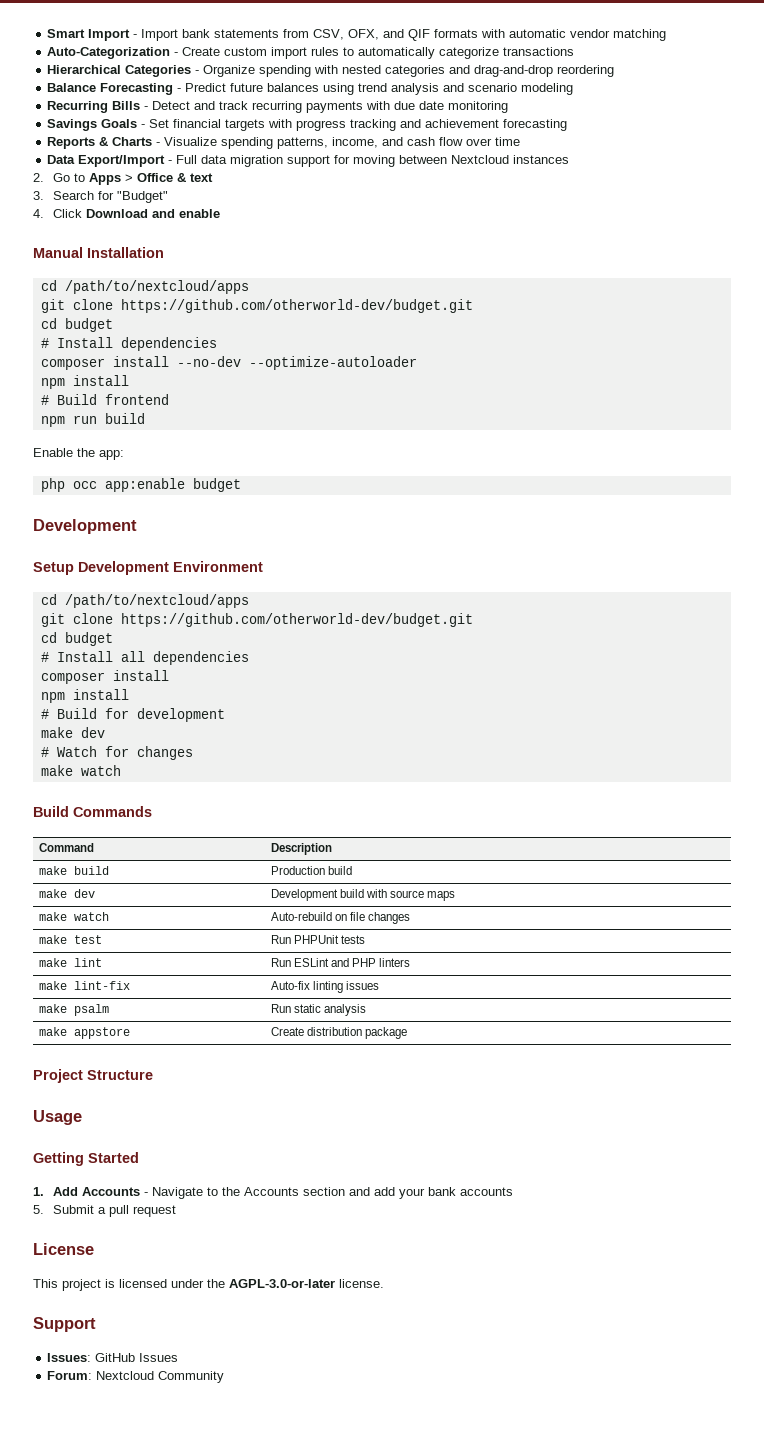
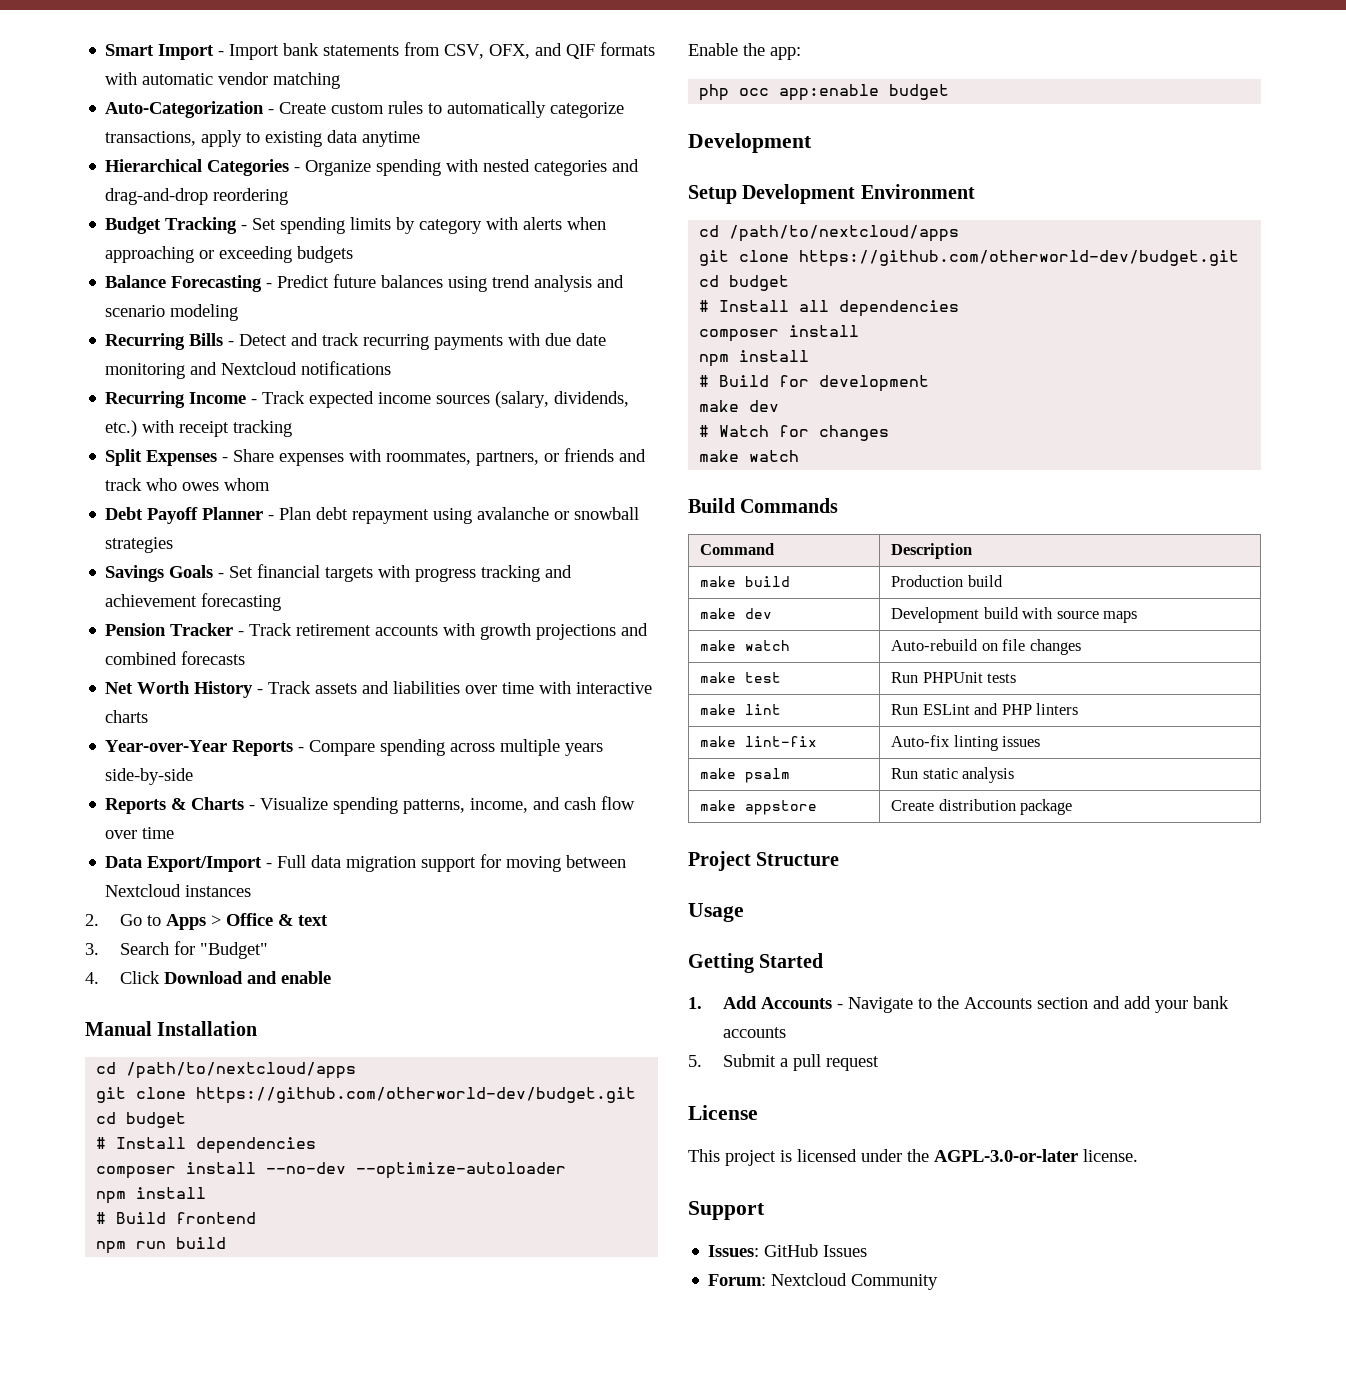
[271,47,308,59] import -> (385, 108) none
[503,47,575,56] transactions -> [105,130,421,147] transactions, apply to existing data anytime
(615, 71) none -> [105,217,607,234] [105,246,354,263] // Budget Tracking - Set spending limits by category with alerts when approaching or exceeding budgets
(509, 107) none -> [190,361,392,375] [105,391,630,408] [105,420,293,437] [105,448,647,466] [105,478,271,491] [105,507,640,524] [105,537,174,553] and Nextcloud notifications // Recurring Income - Track expected income sources (salary, dividends, etc.) with receipt tracking // Split Expenses - Share expenses with roommates, partners, or friends and track who owes whom // Debt Payoff Planner - Plan debt repayment using avalanche or snowball strategies
(568, 125) none -> [105,623,649,640] [105,651,246,665] [105,681,653,698] [105,710,149,723] [105,739,604,756] [105,768,194,785] // Pension Tracker - Track retirement accounts with growth projections and combined forecasts // Net Worth History - Track assets and liabilities over time with interactive charts // Year-over-Year Reports - Compare spending across multiple years side-by-side

